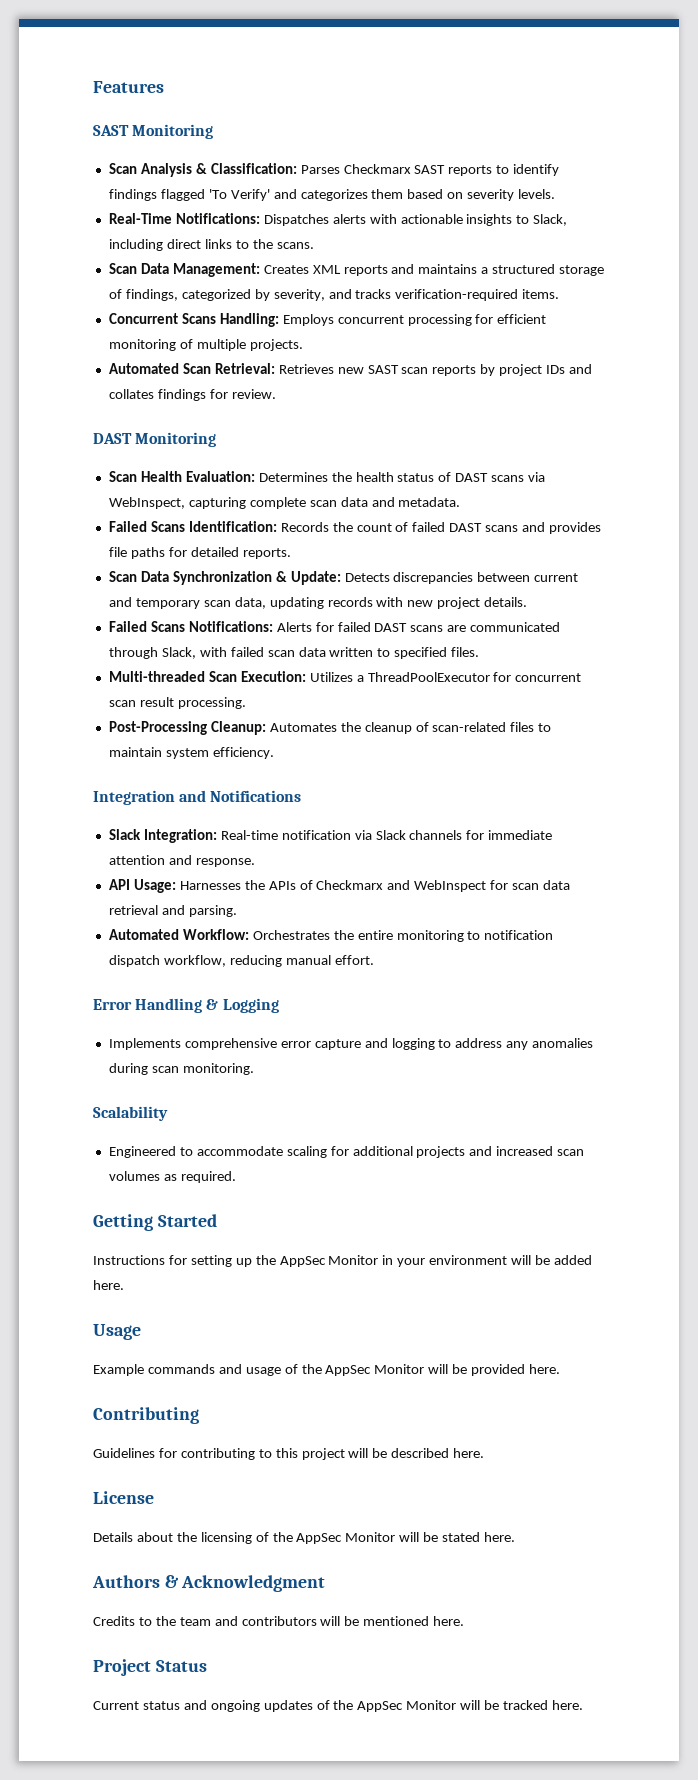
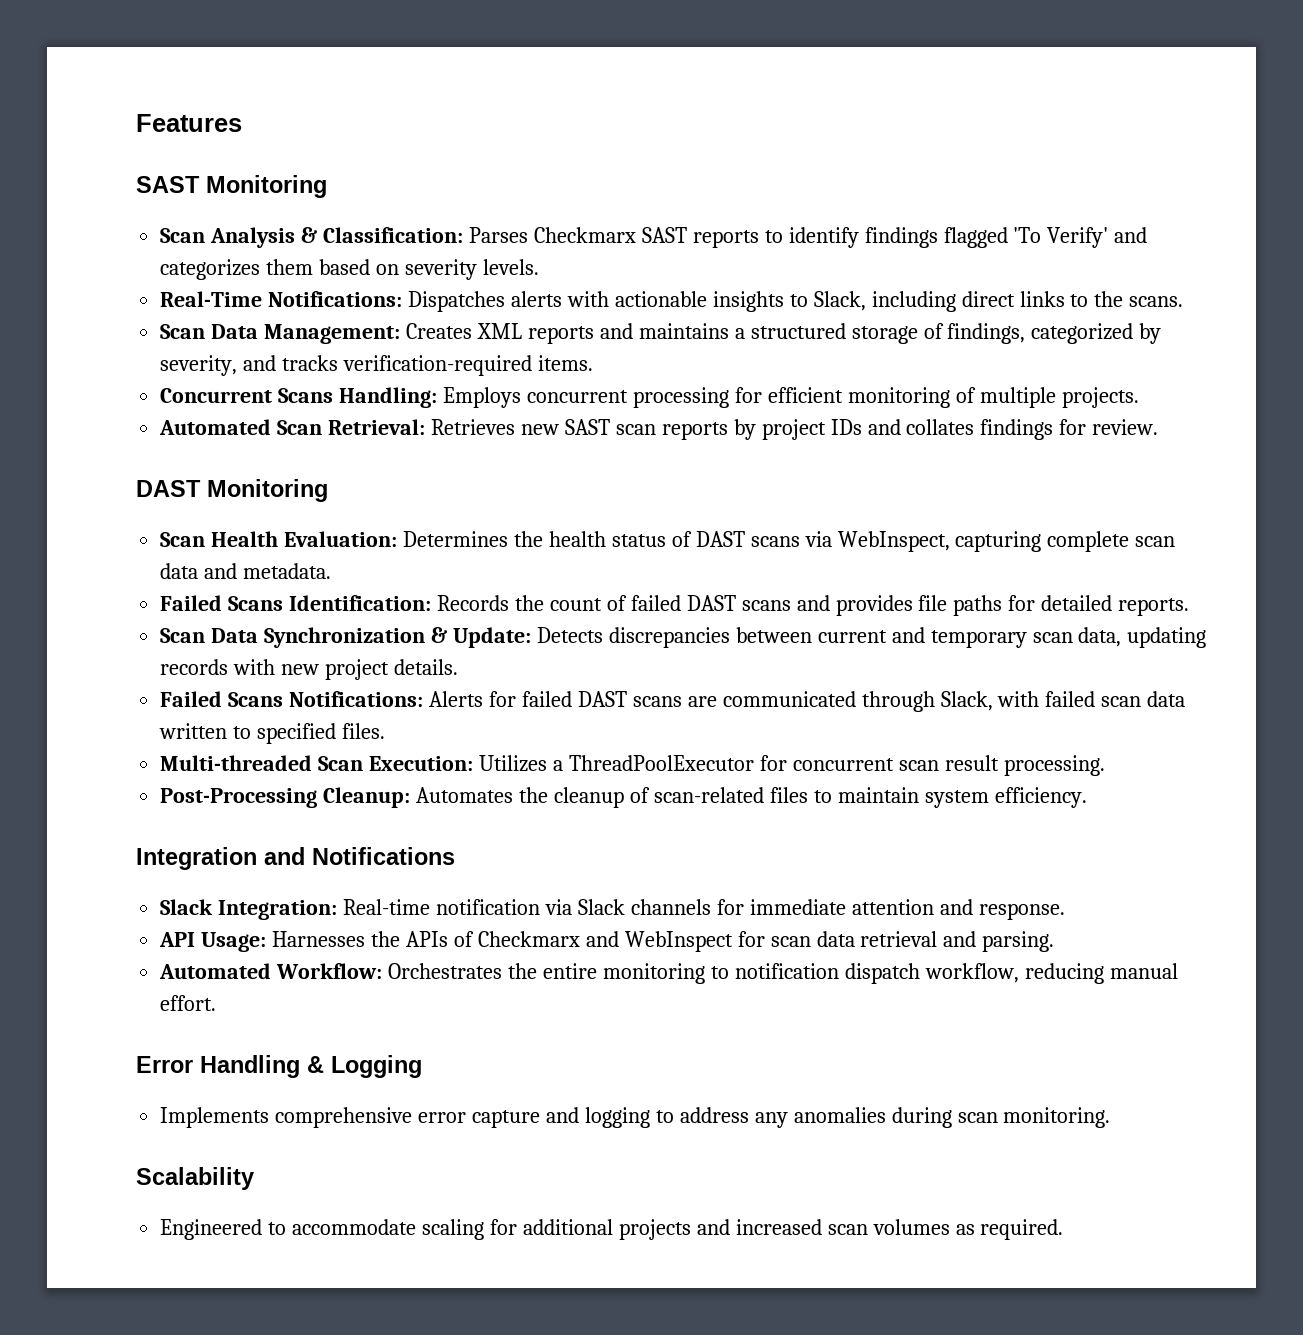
[93,1214,217,1231] [93,1255,592,1267] [93,1280,124,1290] [93,1324,141,1340] [93,1364,561,1376] [93,1407,199,1424] [93,1448,485,1460] [93,1491,154,1504] [93,1532,516,1544] [92,1575,326,1592] [93,1616,465,1626] [93,1659,207,1676] [93,1700,583,1712] // Getting Started // Instructions for setting up the AppSec Monitor in your environment will be added here. // Usage // Example commands and usage of the AppSec Monitor will be provided here. // Contributing // Guidelines for contributing to this project will be described here. // License // Details about the licensing of the AppSec Monitor will be stated here. // Authors & Acknowledgment // Credits to the team and contributors will be mentioned here. // Project Status // Current status and ongoing updates of the AppSec Monitor will be tracked here. -> (1064, 1229) none

